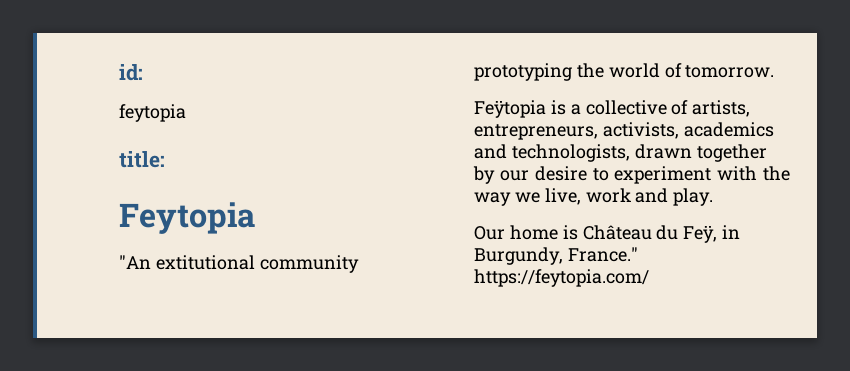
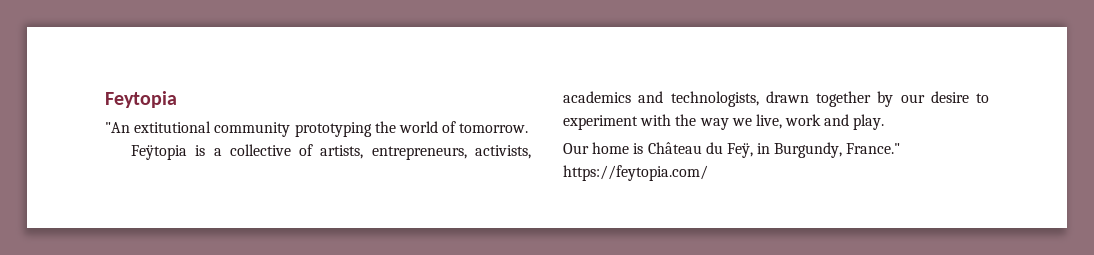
[119,64,143,81] [119,104,186,122] [119,151,165,168] id: // feytopia // title: // -> (105, 99) none

